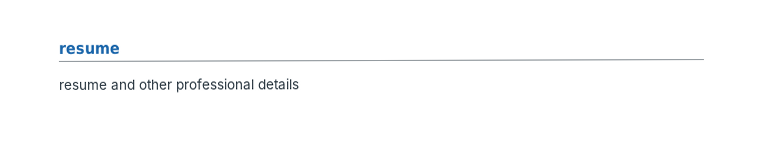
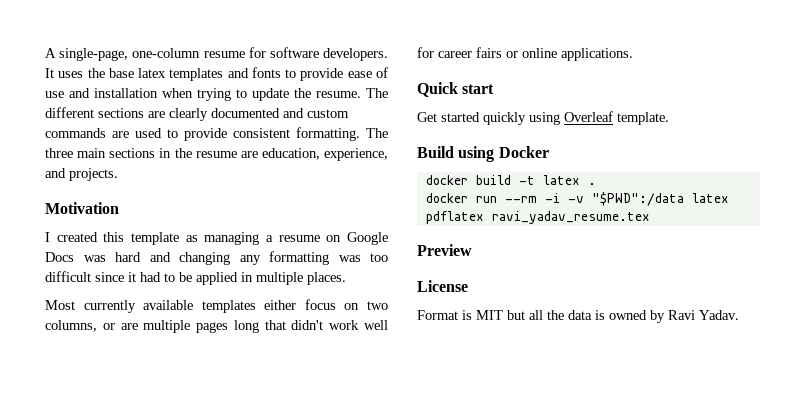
[58,44,120,55] [59,78,300,93] resume // resume and other professional details -> [45,47,388,61] [45,67,388,81] [45,88,388,101] [45,107,349,121] [45,127,388,141] [45,148,388,161] [45,168,118,181] [45,202,119,214] [45,232,388,245] [45,251,388,265] [45,271,346,285] [45,299,388,313] [45,320,388,333] [417,47,633,61] [417,82,495,97] [417,111,669,125] [417,146,549,162] [425,175,596,185] [425,192,729,206] [425,211,650,224] [417,244,472,256] [417,280,468,292] [417,310,739,323] A single-page, one-column resume for software developers. It uses the base latex templates and fonts to provide ease of use and installation when trying to update the resume. The different sections are clearly documented and custom commands are used to provide consistent formatting. The three main sections in the resume are education, experience, and projects. // Motivation // I created this template as managing a resume on Google Docs was hard and changing any formatting was too difficult since it had to be applied in multiple places. // Most currently available templates either focus on two columns, or are multiple pages long that didn't work well for career fairs or online applications. // Quick start // Get started quickly using Overleaf template. // Build using Docker // docker build -t latex . // docker run --rm -i -v "$PWD":/data latex pdflatex ravi_yadav_resume.tex // Preview // License // Format is MIT but all the data is owned by Ravi Yadav.

